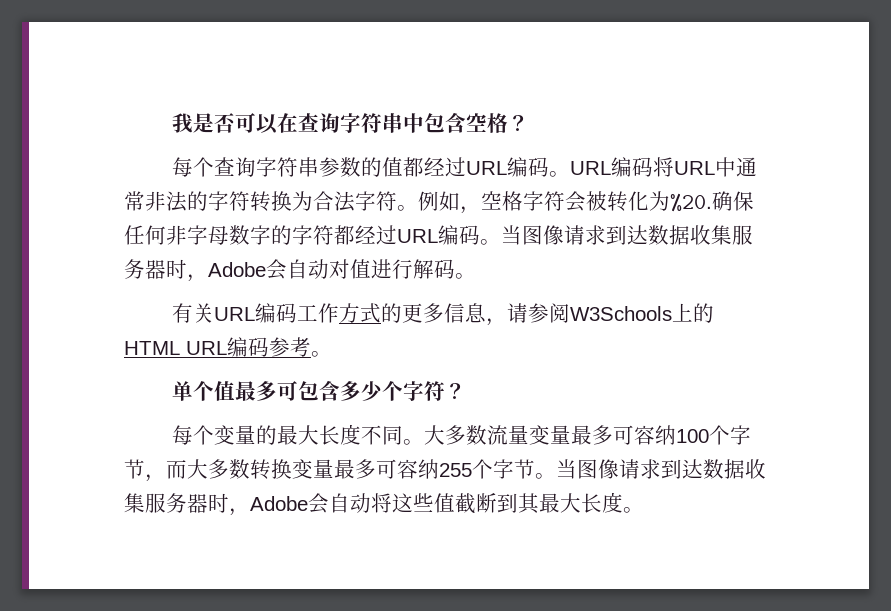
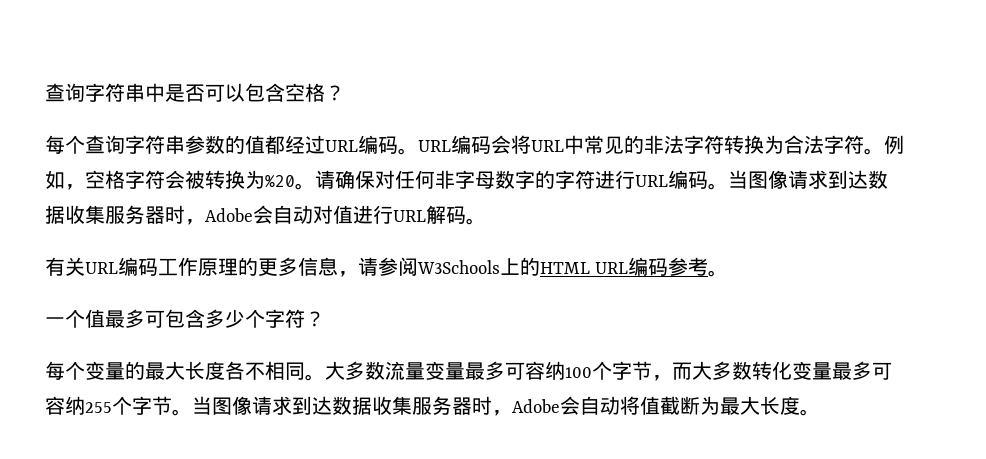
[171,113,298,134] 我是否可以在 -> (45, 92) none
(424, 123) none -> [165,83,245,102] 是否可以
(653, 167) none -> [491,135,511,154] 会
[735,157,757,177] [124,191,208,212] 通常非法的 -> [584,135,684,154] 常见的非法
[628,191,754,212] 化为%20.确保 -> [225,170,395,190] 换为%20。请确保对
[334,225,397,245] 都经过 -> [595,170,635,189] 进行
(413, 269) none -> [393,210,426,222] URL
[338,303,381,323] 方式 -> [198,258,238,276] 原理
[171,381,193,401] 单 -> [45,317,65,326] 一
[360,425,382,445] 不 -> [225,361,285,380] 各不相
[271,459,292,479] 换 -> [772,361,792,380] 化
[392,493,540,514] 这些值截断到其 -> [640,396,720,415] 值截断为

